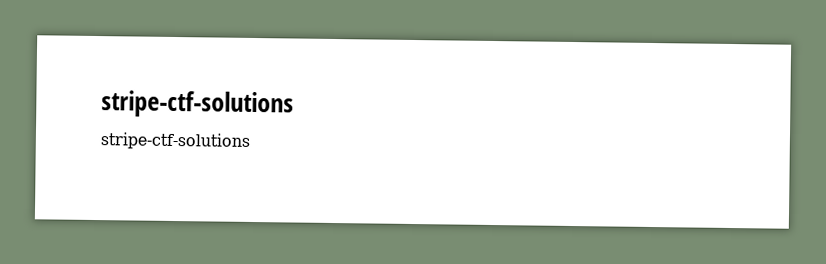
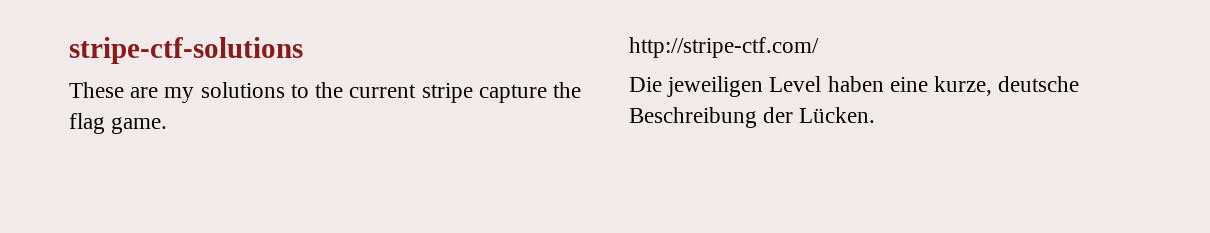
[100,132,250,150] stripe-ctf-solutions -> [69,82,581,103] [69,113,168,134] [629,37,819,58] [629,76,1080,97] [629,107,876,128] These are my solutions to the current stripe capture the flag game. // http://stripe-ctf.com/ // Die jeweiligen Level haben eine kurze, deutsche Beschreibung der Lücken.

